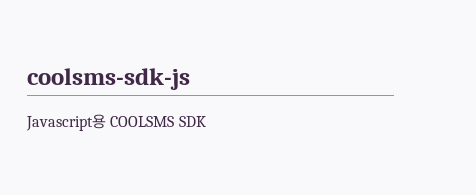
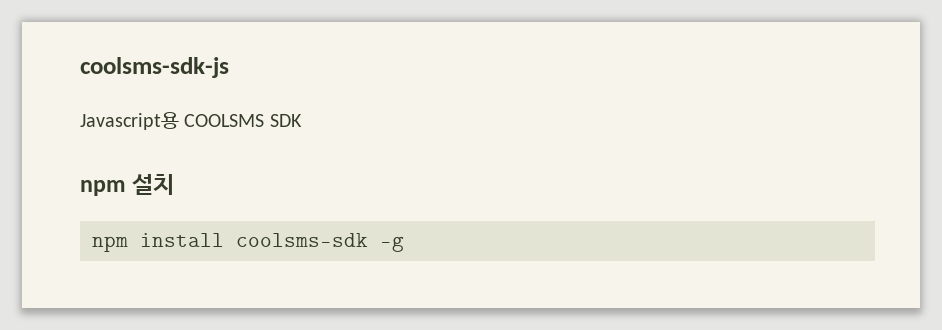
(206, 121) none -> [80,174,175,196] [92,233,404,252] // npm 설치 // npm install coolsms-sdk -g

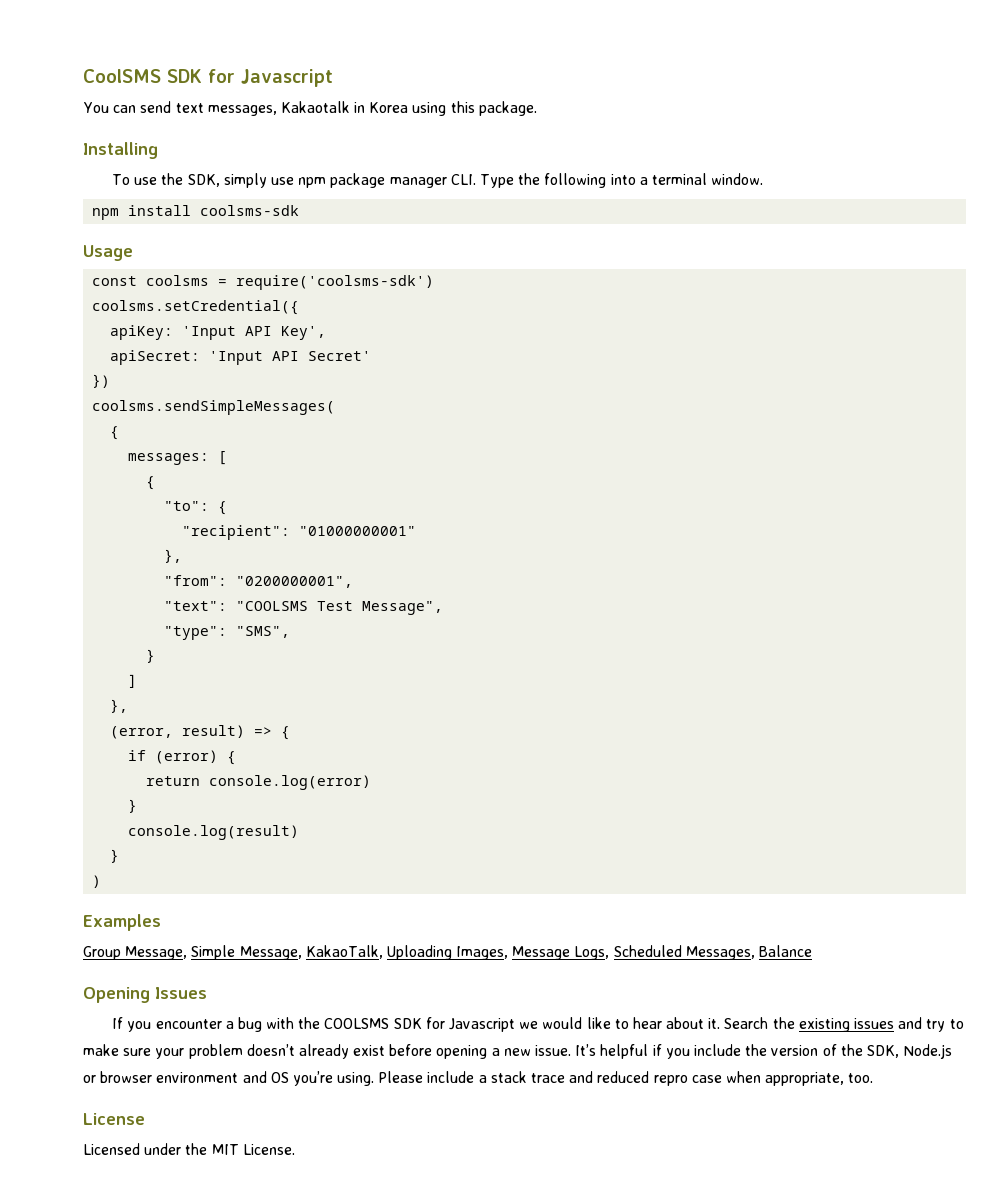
[80,57,229,78] [80,112,302,130] [80,174,175,196] [92,233,404,252] coolsms-sdk-js // Javascript용 COOLSMS SDK // npm 설치 // npm install coolsms-sdk -g -> [83,69,333,87] [83,101,537,116] [83,142,158,159] [112,173,764,188] [92,205,300,220] [83,245,133,261] [92,275,435,290] [92,300,300,315] [110,325,327,340] [110,350,372,365] [92,374,111,388] [92,400,336,415] [110,426,120,440] [128,451,228,465] [146,476,156,490] [164,501,228,515] [182,525,417,540] [164,549,183,563] [164,575,354,588] [164,601,444,615] [164,626,291,640] [146,649,156,663] [128,674,138,688] [110,699,129,713] [110,725,291,740] [128,750,237,765] [146,775,372,790] [128,799,138,813] [128,825,300,840] [110,849,120,863] [92,875,102,888] [83,914,161,931] [83,945,813,960] [83,987,207,1003] [112,1017,964,1032] [83,1044,953,1059] [83,1071,874,1086] [83,1113,145,1125] [83,1143,295,1155] CoolSMS SDK for Javascript // You can send text messages, Kakaotalk in Korea using this package. // Installing // To use the SDK, simply use npm package manager CLI. Type the following into a terminal window. // npm install coolsms-sdk // Usage // const coolsms = require('coolsms-sdk') // coolsms.setCredential({ // apiKey: 'Input API Key', // apiSecret: 'Input API Secret' // }) // coolsms.sendSimpleMessages( // { // messages: [ // { // "to": { // "recipient": "01000000001" // }, // "from": "0200000001", // "text": "COOLSMS Test Message", // "type": "SMS", // } // ] // }, // (error, result) => { // if (error) { // return console.log(error) // } // console.log(result) // } // ) // Examples // Group Message, Simple Message, KakaoTalk, Uploading Images, Message Logs, Scheduled Messages, Balance // Opening Issues // If you encounter a bug with the COOLSMS SDK for Javascript we would like to hear about it. Search the existing issues and try to make sure your problem doesn’t already exist before opening a new issue. It’s helpful if you include the version of the SDK, Node.js or browser environment and OS you’re using. Please include a stack trace and reduced repro case when appropriate, too. // License // Licensed under the MIT License.

